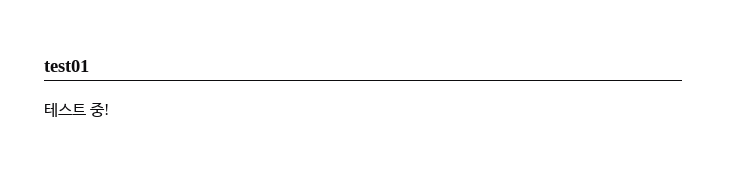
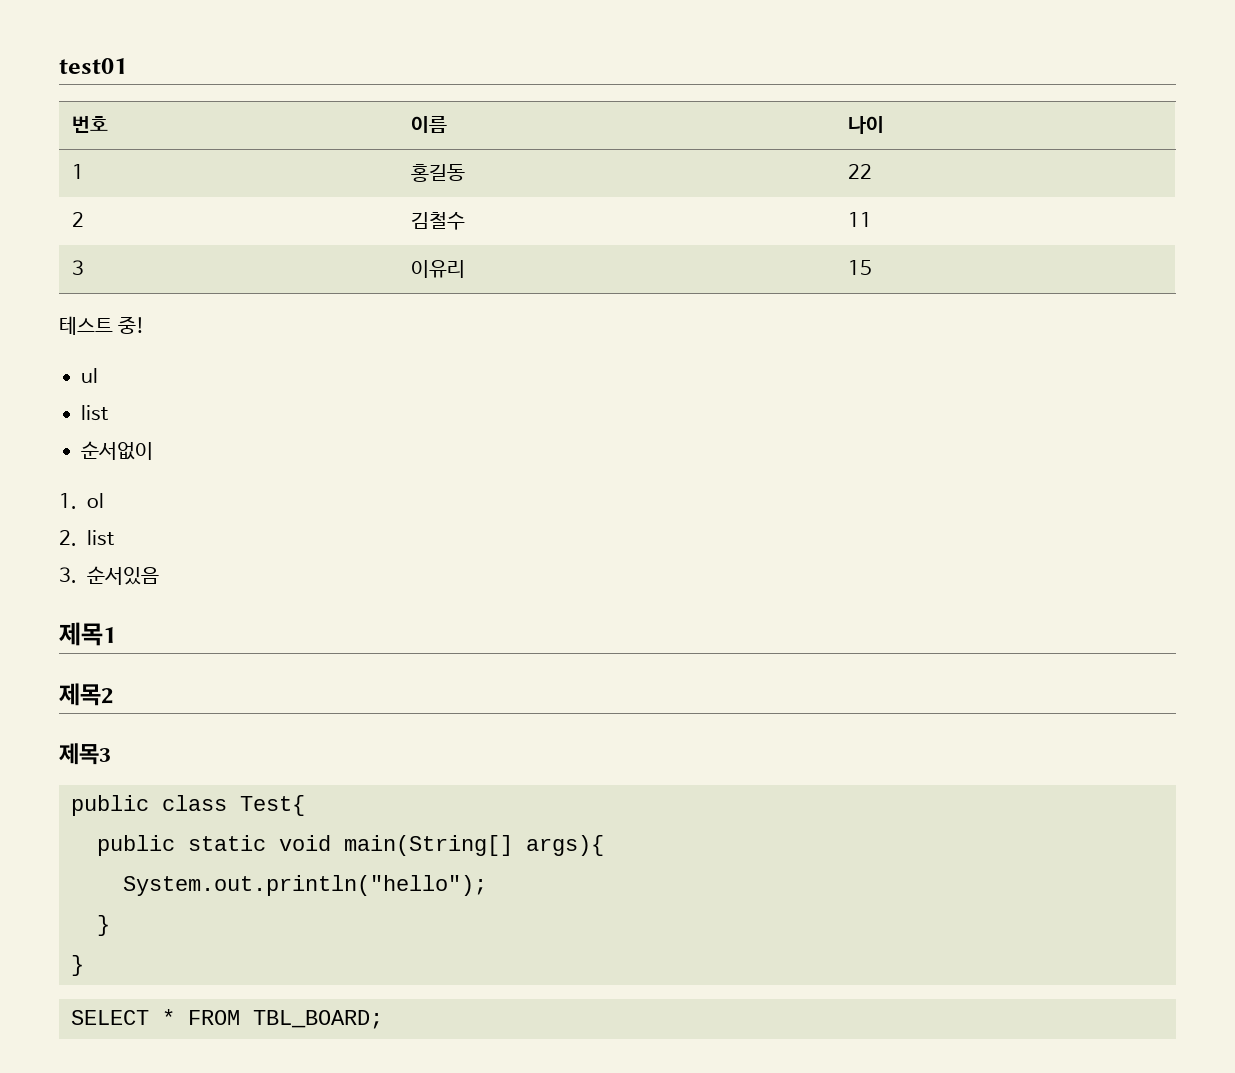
[44,102,110,117] // 테스트 중! -> [72,116,109,133] [411,116,448,133] [848,116,885,134] [72,164,85,179] [411,164,466,182] [848,164,873,179] [72,212,85,227] [411,212,466,230] [848,212,873,227] [72,260,85,275] [411,260,466,278] [848,260,873,275] [59,316,146,335] [81,368,98,383] [81,405,108,421] [81,441,153,460] [59,493,104,509] [59,530,114,546] [59,566,159,585] [59,622,116,646] [59,683,114,706] [59,743,111,765] [71,795,305,816] [97,835,604,856] [123,875,487,896] [97,915,110,936] [71,955,84,976] [71,1009,383,1029] // 번호 | 이름 | 나이 // 1 | 홍길동 | 22 // 2 | 김철수 | 11 // 3 | 이유리 | 15 // 테스트 중! // ul // list // 순서없이 // 1. ol // 2. list // 3. 순서있음 // 제목1 // 제목2 // 제목3 // public class Test{ // public static void main(String[] args){ // System.out.println("hello"); // } // } // SELECT * FROM TBL_BOARD;

